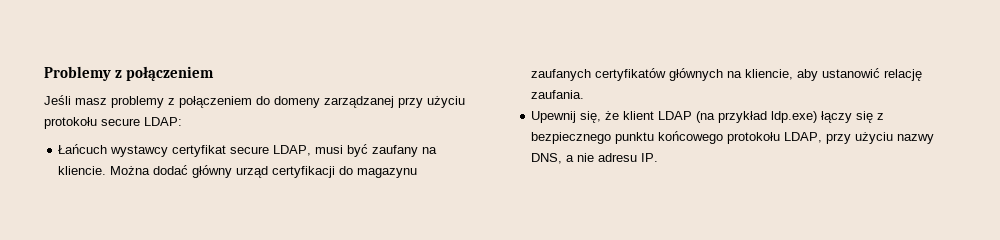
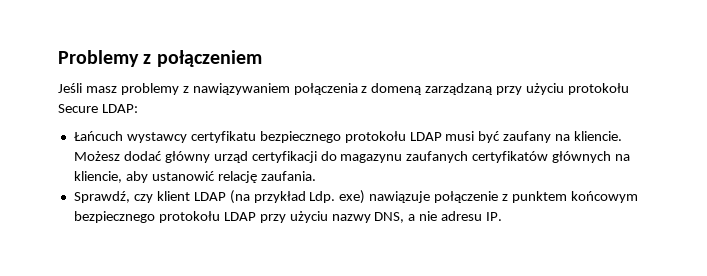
[179,96,394,108] połączeniem do domeny zarządzanej -> [192,83,494,95] nawiązywaniem połączenia z domeną zarządzaną
[101,118,140,126] secure -> [58,104,98,113] Secure
[172,145,312,157] certyfikat secure LDAP, -> [190,131,442,143] certyfikatu bezpiecznego protokołu LDAP
[110,166,151,175] Można -> [73,151,120,161] Możesz
[531,111,620,123] Upewnij się, że -> [73,191,153,203] Sprawdź, czy
[771,111,885,123] [531,131,823,144] ldp.exe) łączy się z bezpiecznego punktu końcowego protokołu LDAP, -> [309,190,638,204] [73,211,256,223] Ldp. exe) nawiązuje połączenie z punktem końcowym bezpiecznego protokołu LDAP

